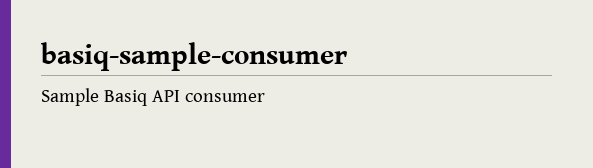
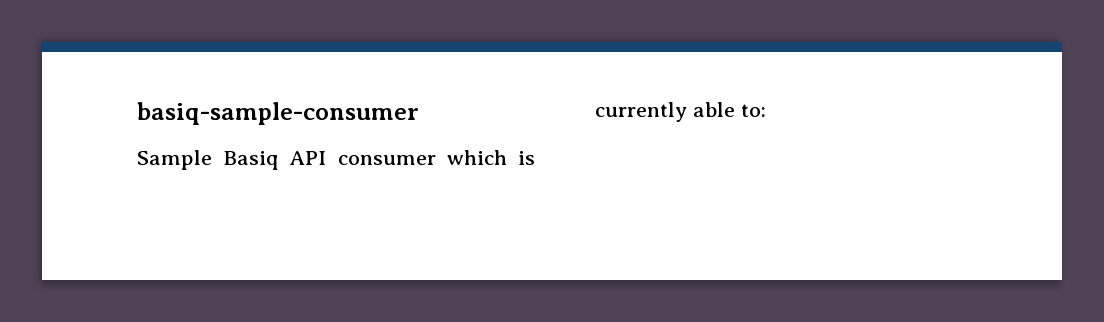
(265, 97) none -> [446,150,535,165] [595,102,766,122] which is currently able to:

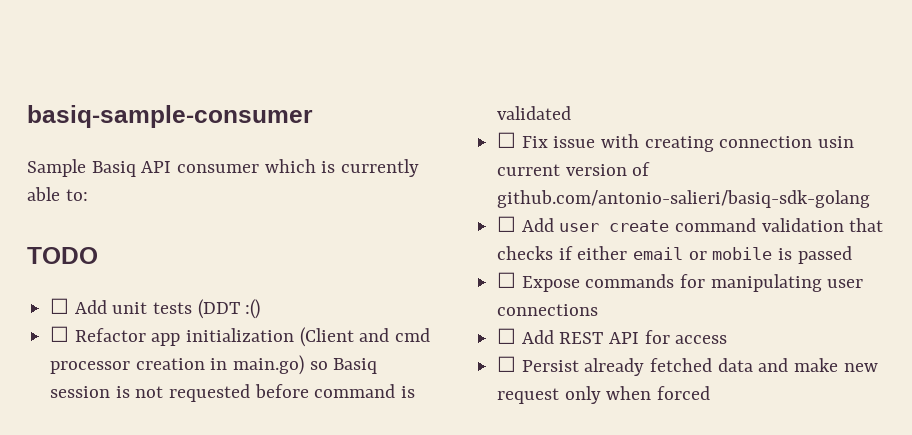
(766, 110) none -> [27,247,98,264] [50,298,261,319] [50,326,431,347] [50,355,378,375] [50,384,416,402] [497,106,572,120] [497,132,855,152] [497,162,651,176] [497,190,871,208] [497,216,884,232] [497,246,852,264] [497,272,864,292] [497,304,599,316] [497,328,728,344] [497,356,878,376] [497,386,711,404] // TODO // ☐ Add unit tests (DDT :() // ☐ Refactor app initialization (Client and cmd processor creation in main.go) so Basiq session is not requested before command is validated // ☐ Fix issue with creating connection usin current version of github.com/antonio-salieri/basiq-sdk-golang // ☐ Add user create command validation that checks if either email or mobile is passed // ☐ Expose commands for manipulating user connections // ☐ Add REST API for access // ☐ Persist already fetched data and make new request only when forced

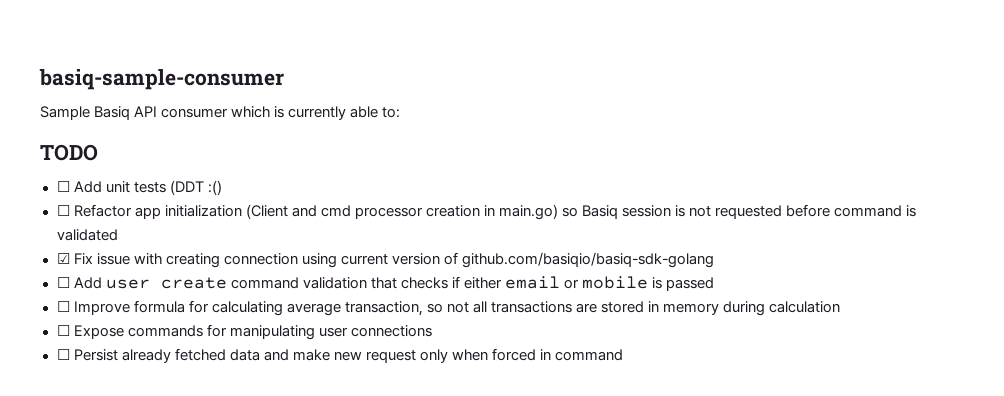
[497,132,517,148] ☐ -> [56,253,70,264] ☑
[818,136,855,148] usin -> [301,253,337,268] using
[497,190,871,208] github.com/antonio-salieri/basiq-sdk-golang -> [462,252,714,268] github.com/basiqio/basiq-sdk-golang
(852, 255) none -> [56,300,841,316] // ☐ Improve formula for calculating average transaction, so not all transactions are stored in memory during calculation
[497,328,728,344] // ☐ Add REST API for access -> (432, 331) none
(711, 393) none -> [540,349,624,361] in command

